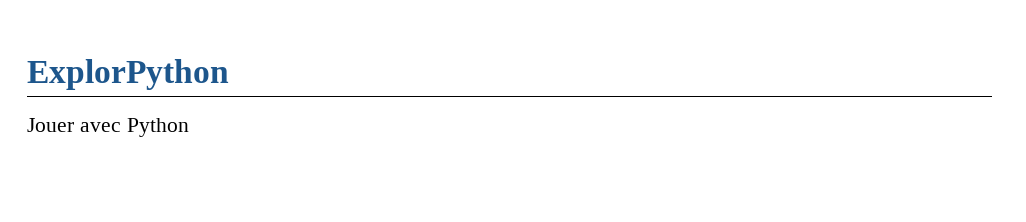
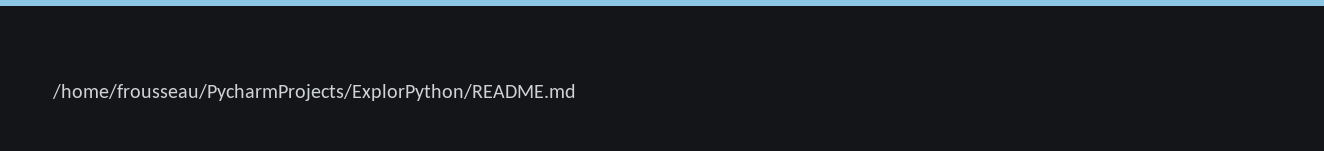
[27,59,229,90] [27,118,189,137] ExplorPython // Jouer avec Python -> [52,84,576,101] /home/frousseau/PycharmProjects/ExplorPython/README.md

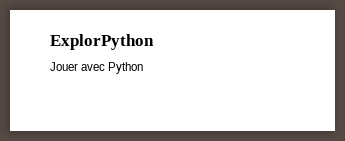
[52,84,576,101] /home/frousseau/PycharmProjects/ExplorPython/README.md -> [50,34,154,50] [50,62,144,74] ExplorPython // Jouer avec Python

